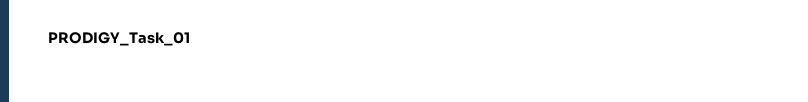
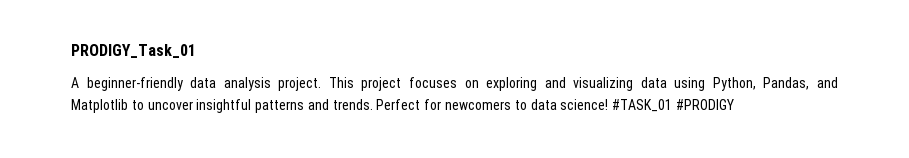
(190, 39) none -> [71,77,838,91] [71,99,734,113] // A beginner-friendly data analysis project. This project focuses on exploring and visualizing data using Python, Pandas, and Matplotlib to uncover insightful patterns and trends. Perfect for newcomers to data science! #TASK_01 #PRODIGY

